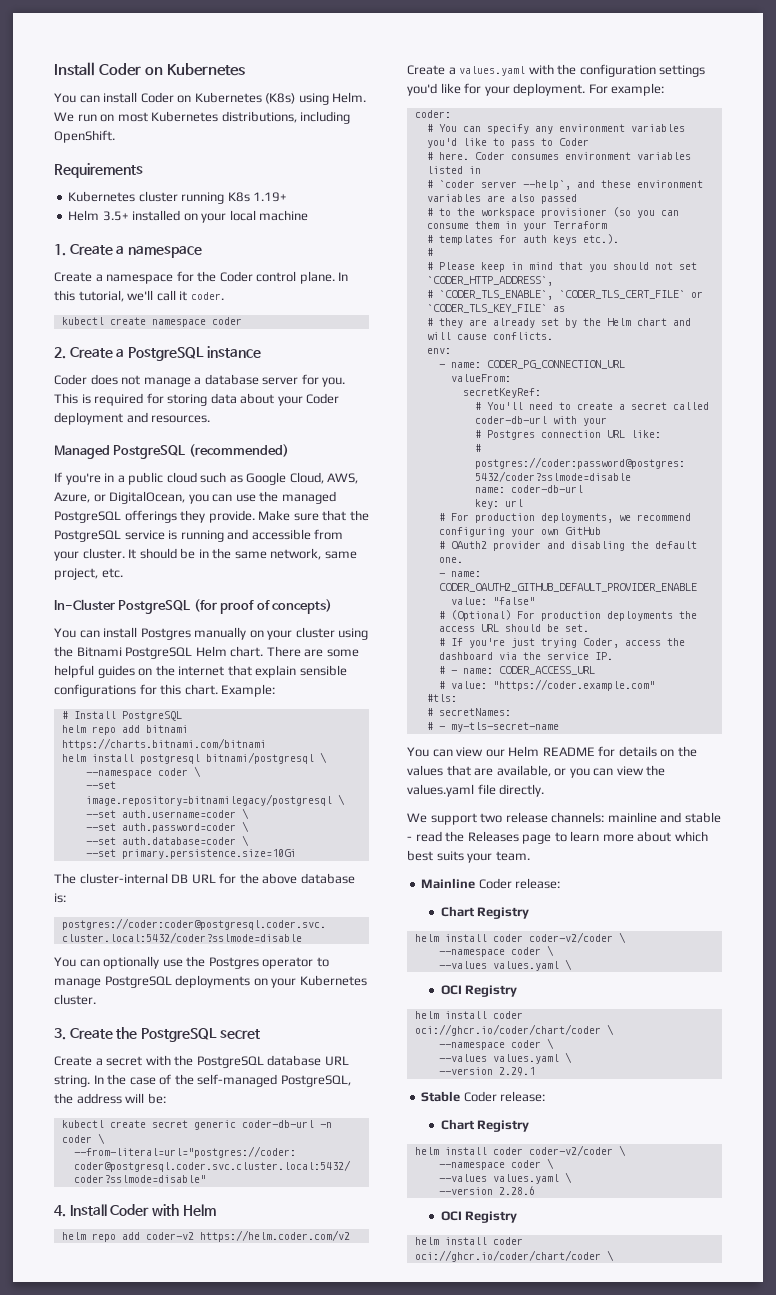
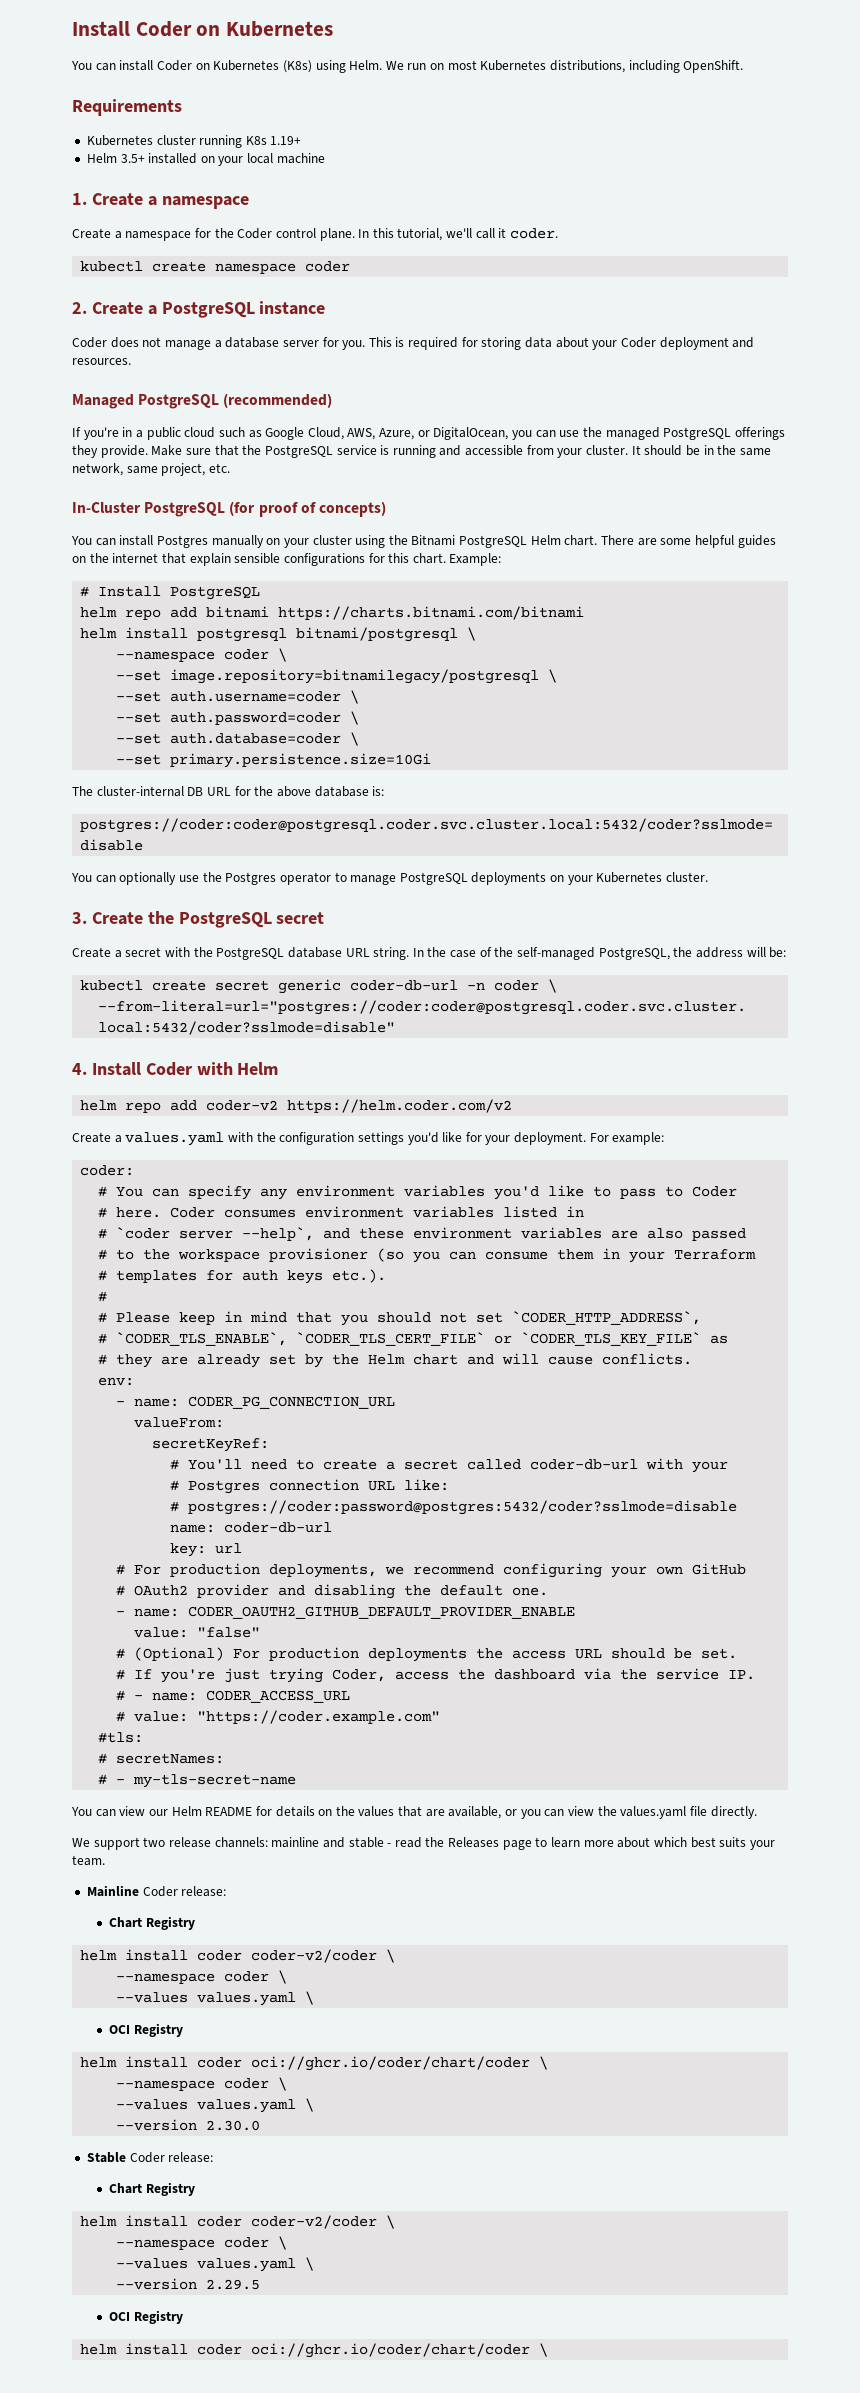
[498,1067,535,1076] 2.29.1 -> [206,2120,261,2131] 2.30.0
[498,1186,535,1195] 2.28.6 -> [206,2279,261,2290] 2.29.5

